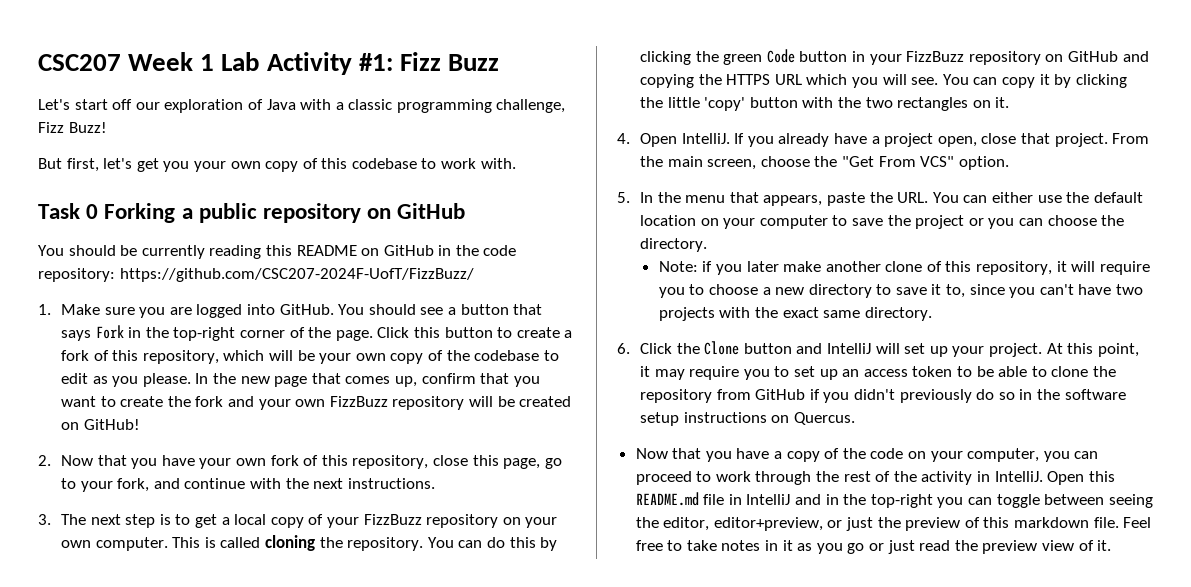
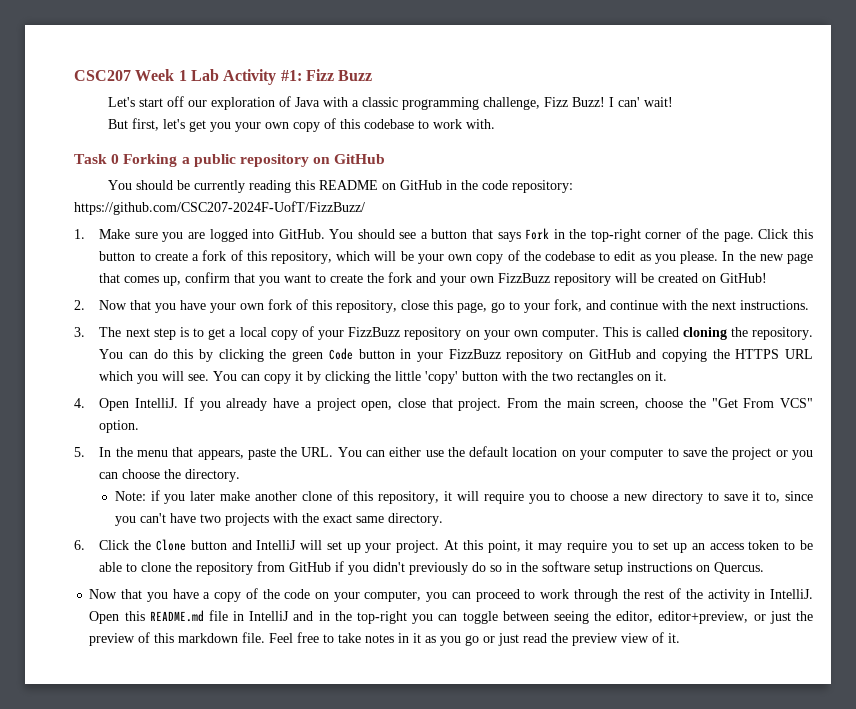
(107, 127) none -> [609,97,674,107] I can' wait!

